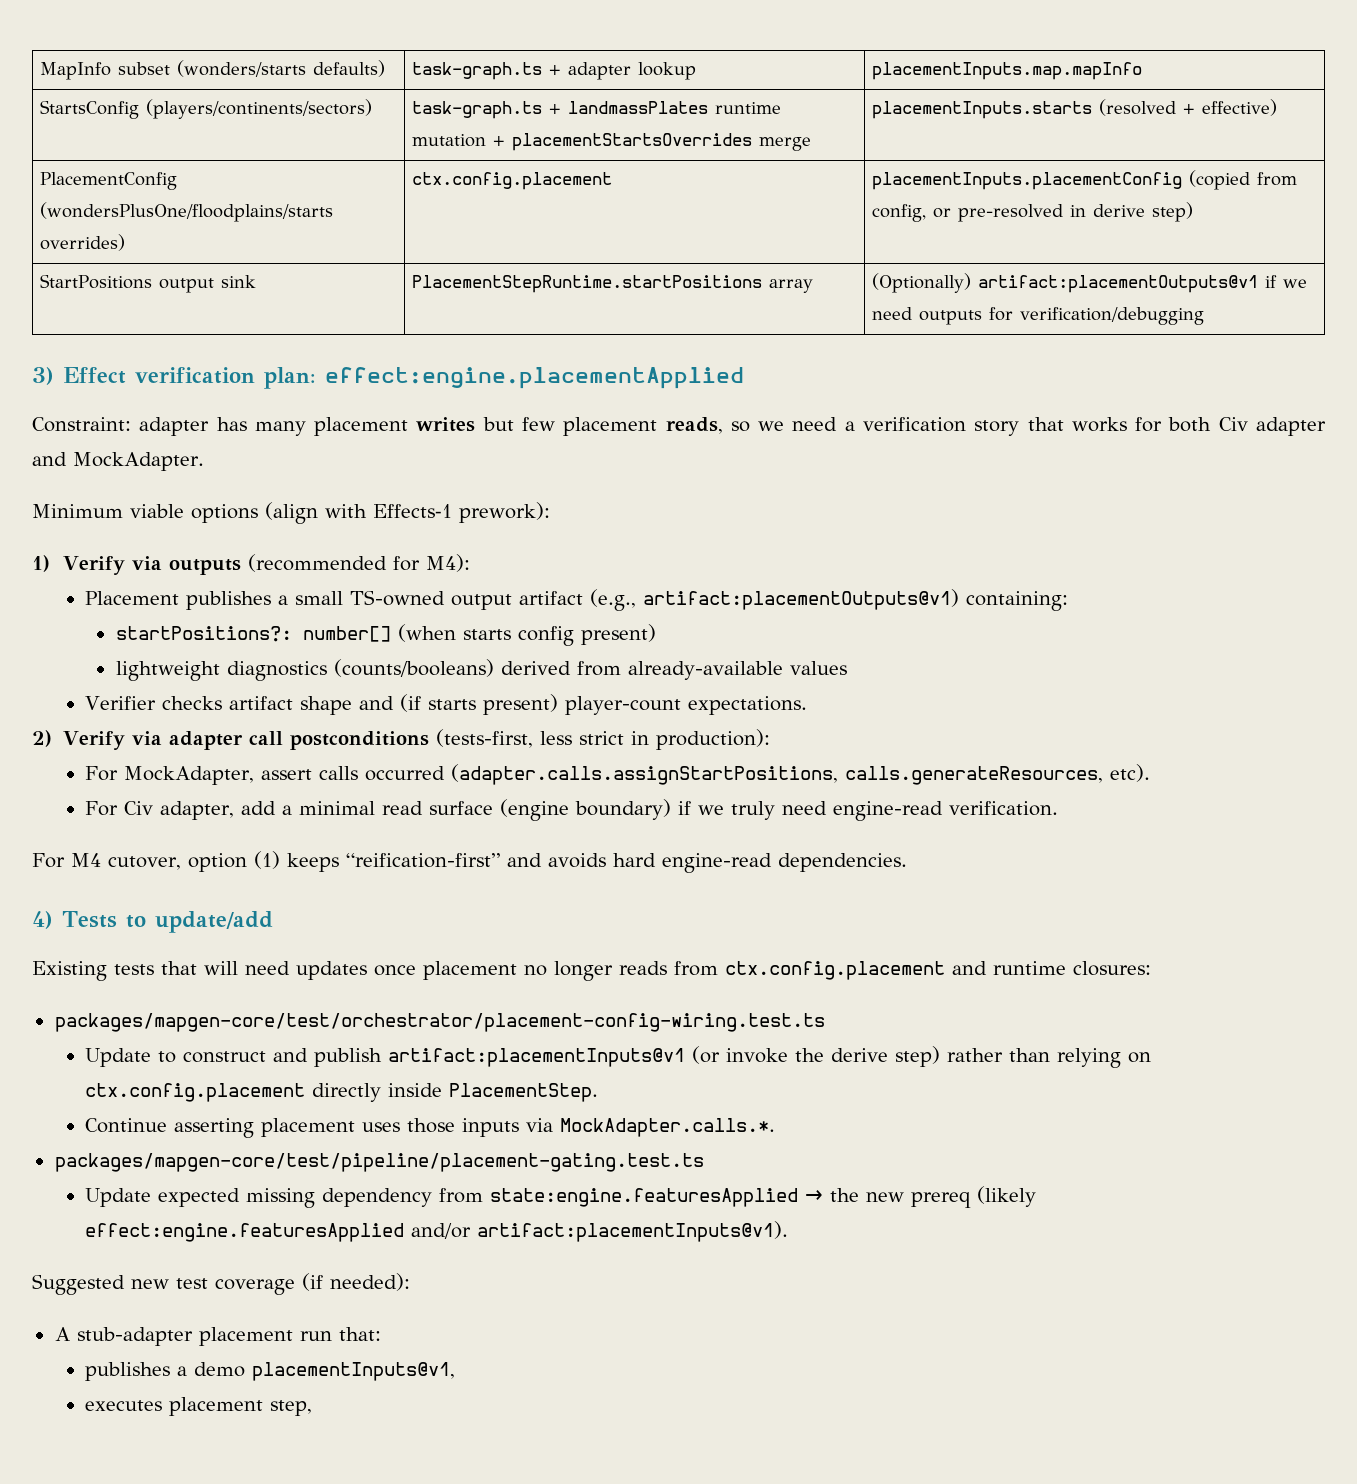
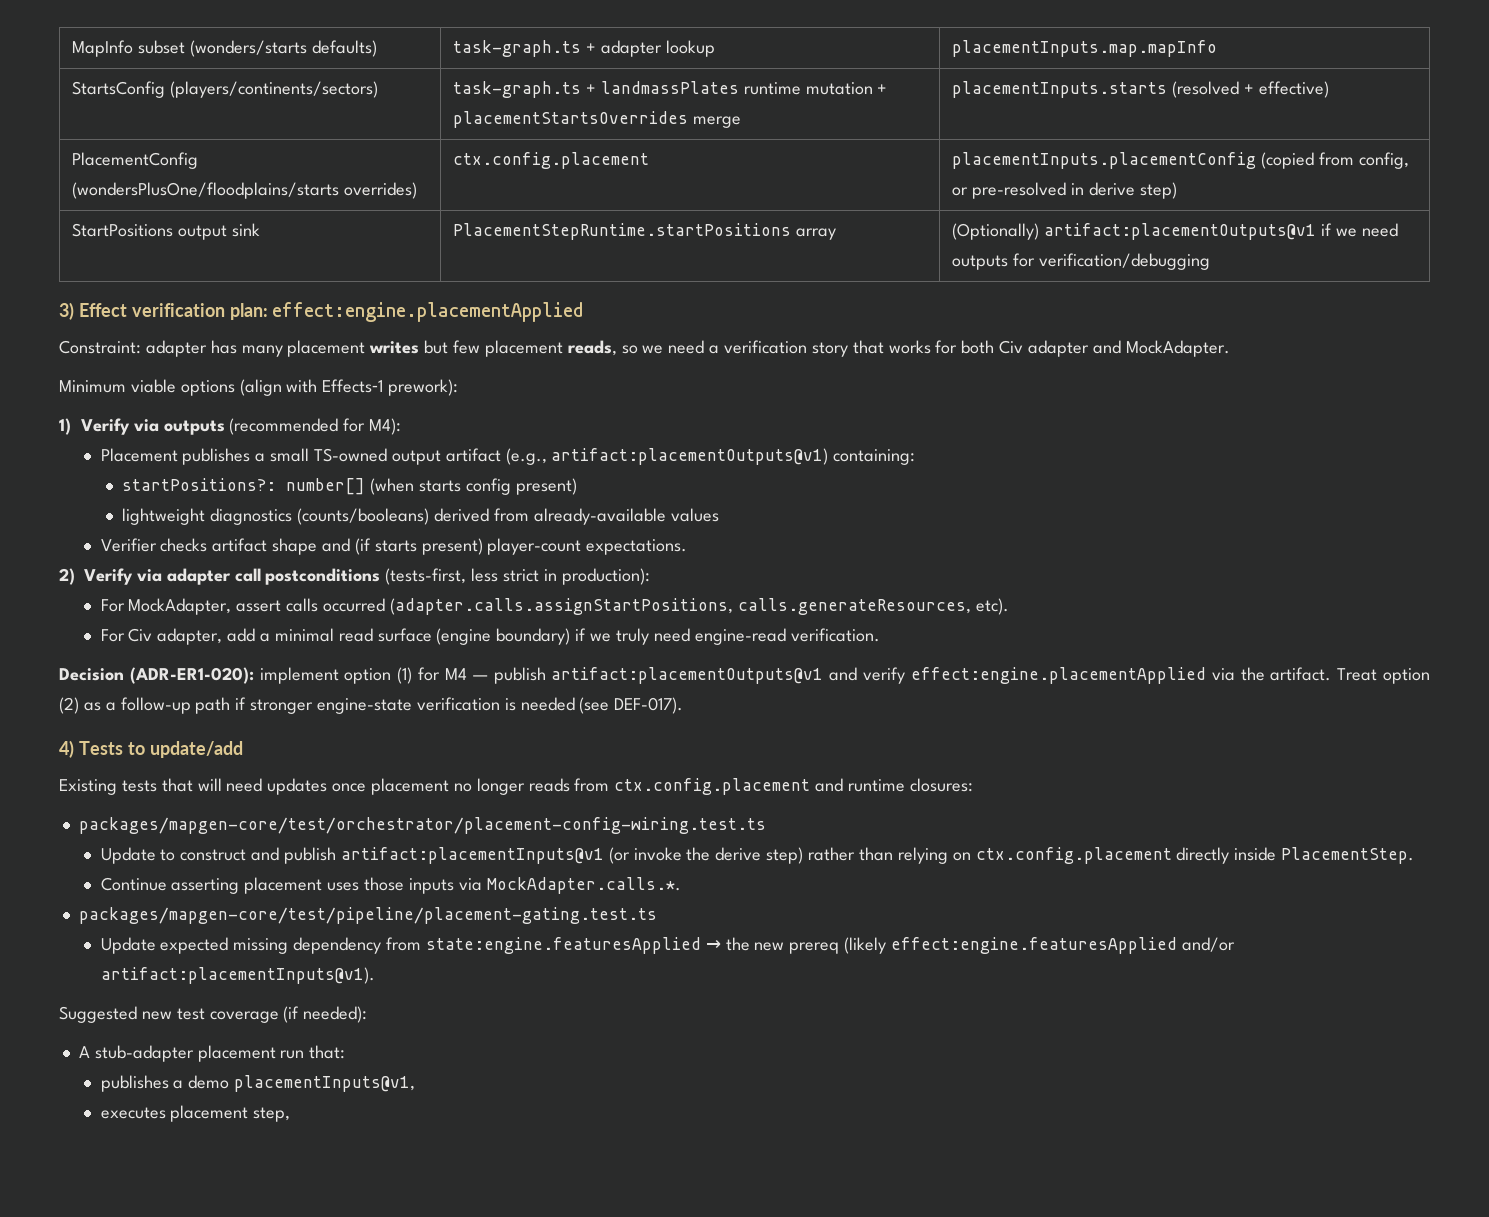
[32,851,907,873] For M4 cutover, option (1) keeps “reification-first” and avoids hard engine-read dependencies. -> [59,667,1430,684] [59,697,684,714] Decision (ADR-ER1-020): implement option (1) for M4 — publish artifact:placementOutputs@v1 and verify effect:engine.placementApplied via the artifact. Treat option (2) as a follow-up path if stronger engine-state verification is needed (see DEF-017).

